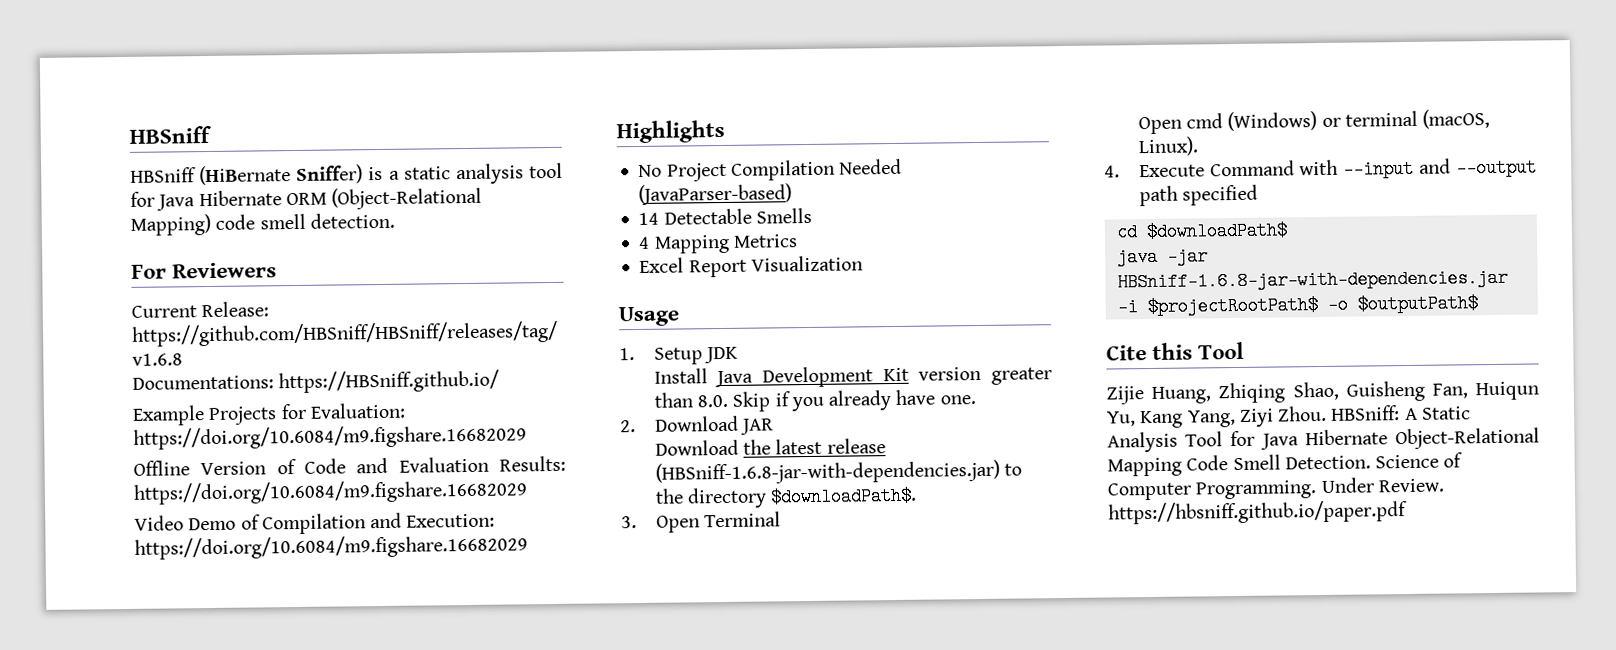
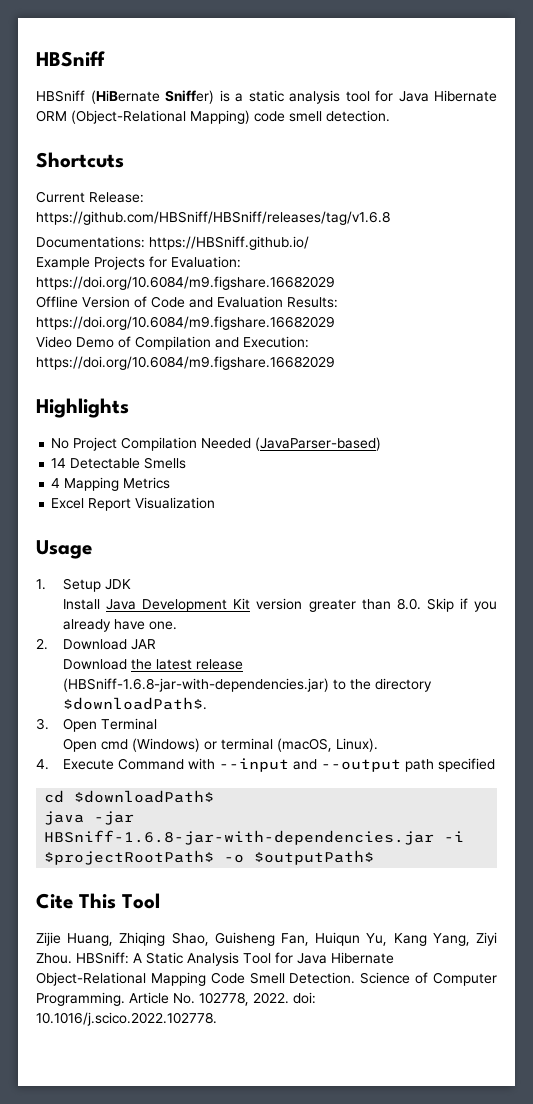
[131,262,278,279] For Reviewers -> [36,152,124,168] Shortcuts
[1152,342,1194,360] this -> [79,893,116,909] This
[1320,477,1444,494] [1108,500,1408,525] Under Review. https://hbsniff.github.io/paper.pdf -> [129,992,316,1006] [36,1012,217,1026] Article No. 102778, 2022. doi: 10.1016/j.scico.2022.102778.

